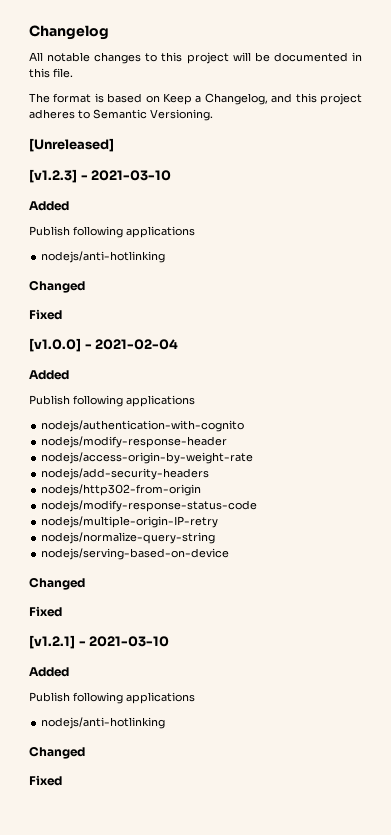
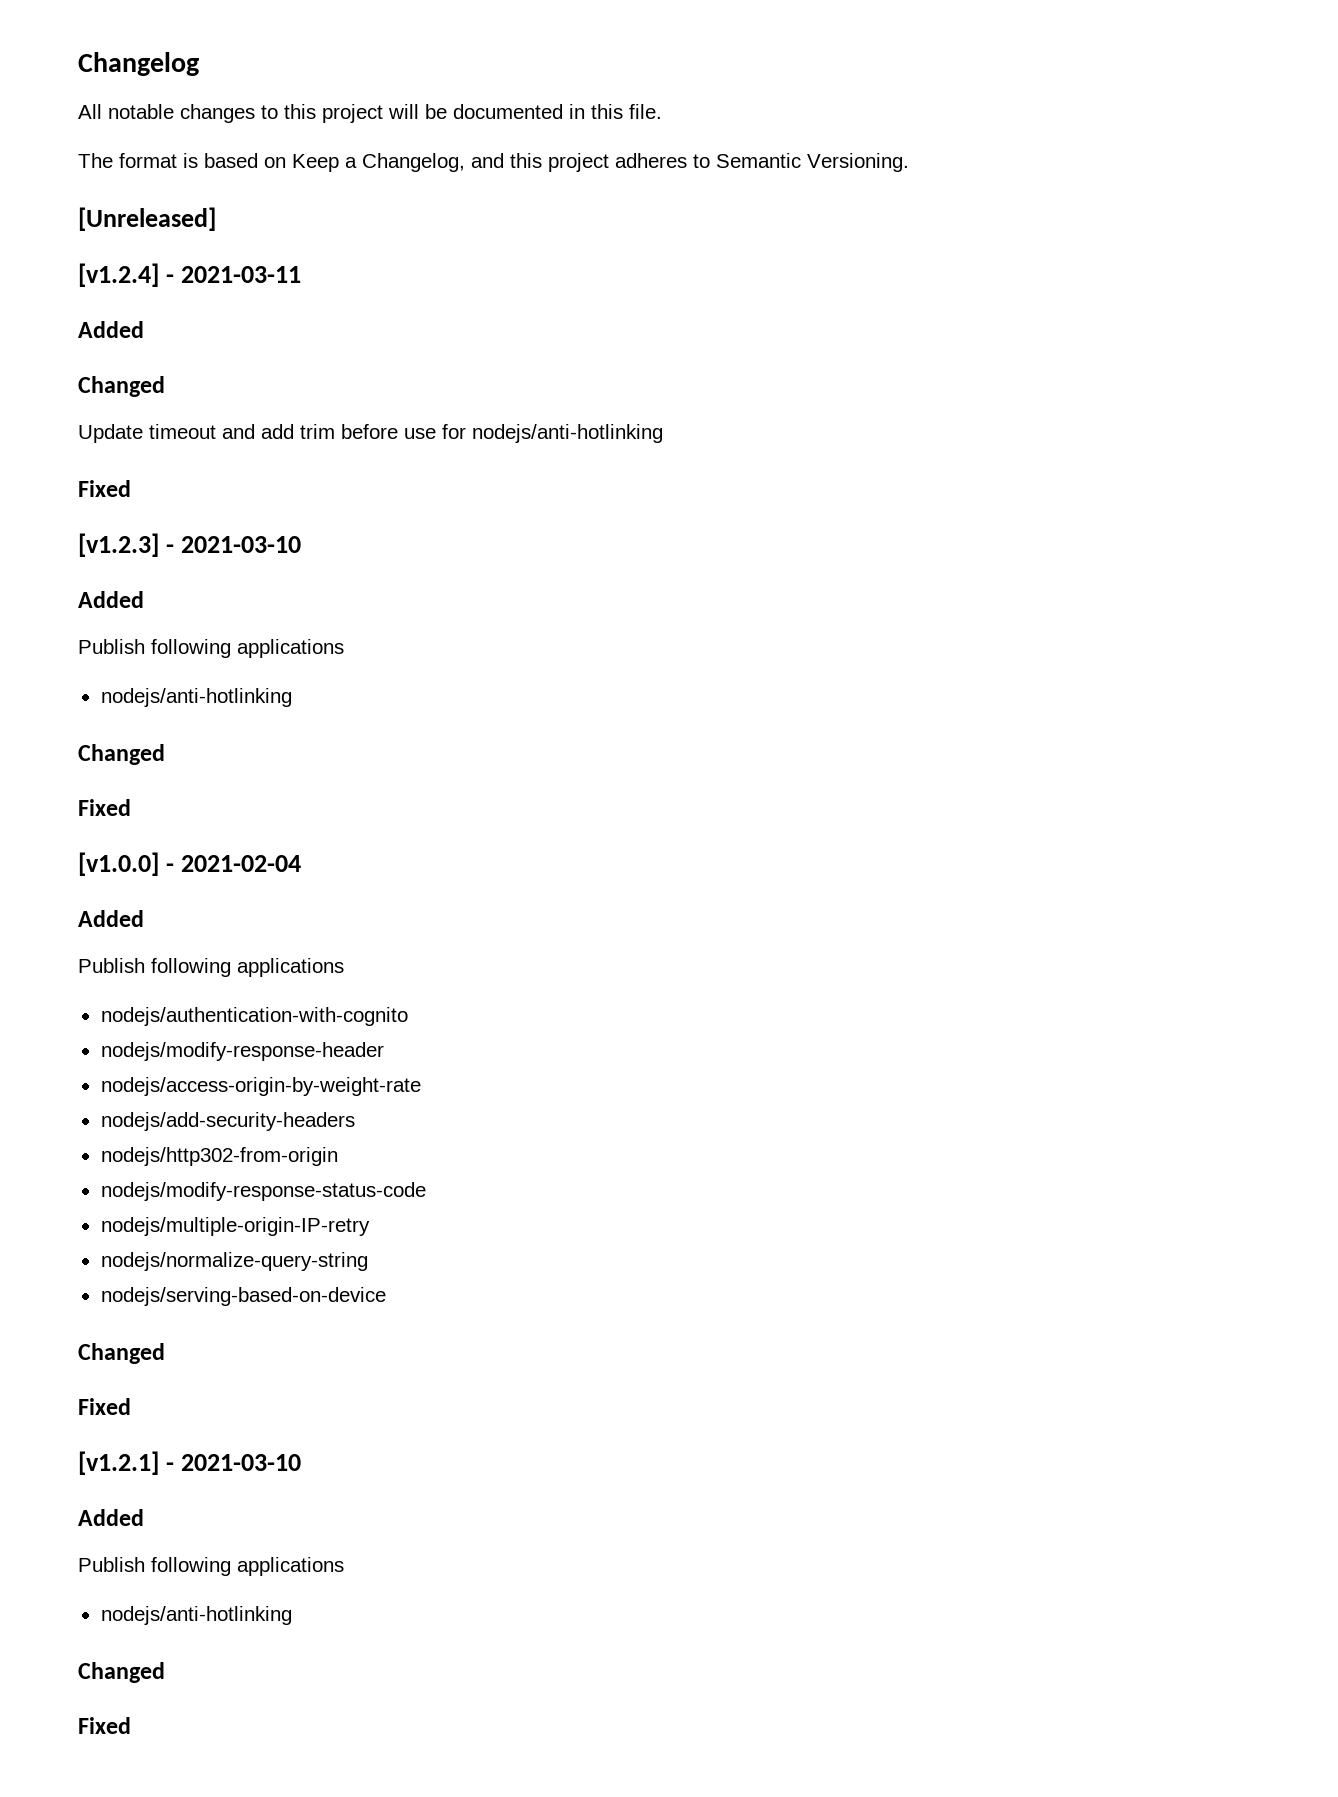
(114, 145) none -> [78,263,301,287] [78,321,144,338] [78,376,165,397] [78,424,663,443] [78,480,131,497] // [v1.2.4] - 2021-03-11 // Added // Changed // Update timeout and add trim before use for nodejs/anti-hotlinking // Fixed

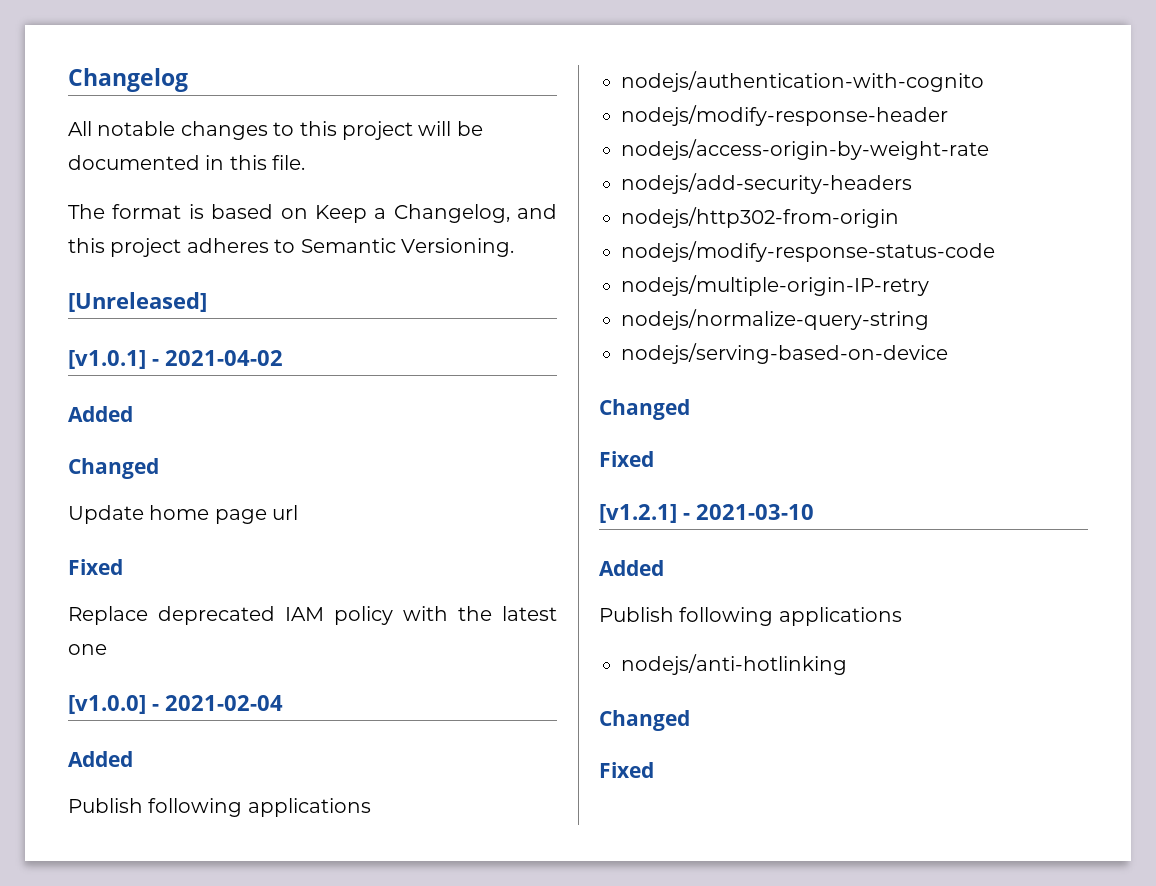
[78,263,301,287] [v1.2.4] - 2021-03-11 -> [68,350,283,369] [v1.0.1] - 2021-04-02
[149,424,663,443] [78,480,131,497] [78,533,301,557] [78,591,144,608] [78,639,344,658] [100,688,292,707] [78,744,165,765] [78,799,131,816] timeout and add trim before use for nodejs/anti-hotlinking // Fixed // [v1.2.3] - 2021-03-10 // Added // Publish following applications // nodejs/anti-hotlinking // Changed // Fixed -> [149,505,299,524] [68,559,123,575] [68,606,557,625] [68,644,107,655] home page url // Fixed // Replace deprecated IAM policy with the latest one

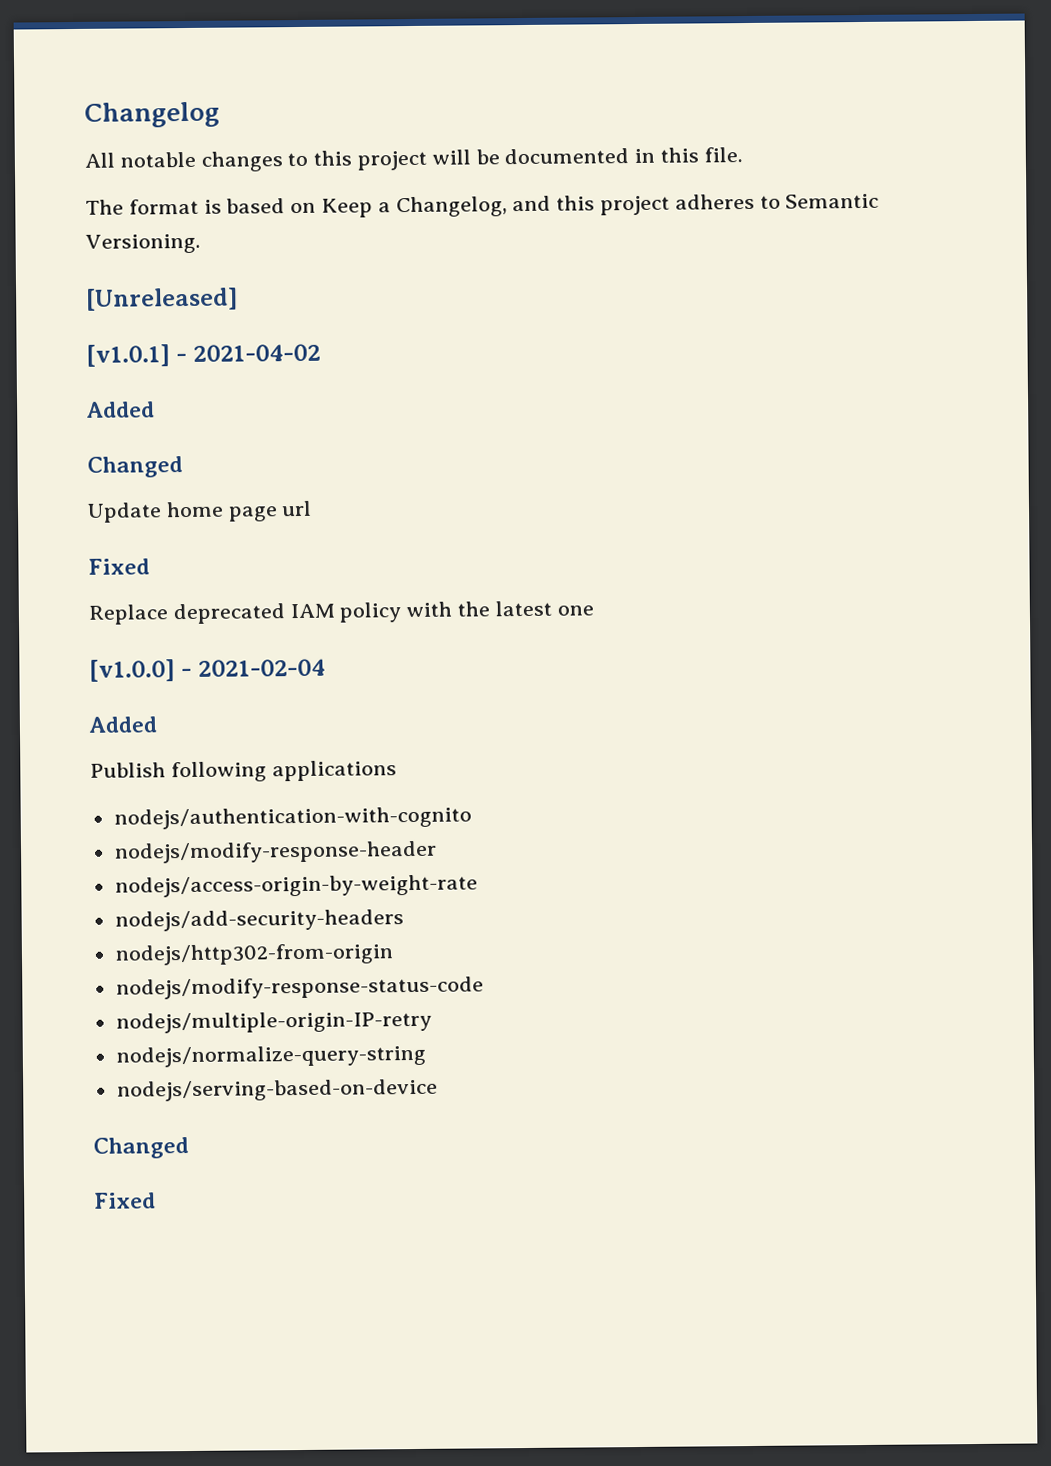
[599,504,814,523] [599,560,664,576] [599,607,902,626] [621,654,847,675] [599,710,690,731] [599,762,654,778] // [v1.2.1] - 2021-03-10 // Added // Publish following applications // nodejs/anti-hotlinking // Changed // Fixed -> (156, 1200) none

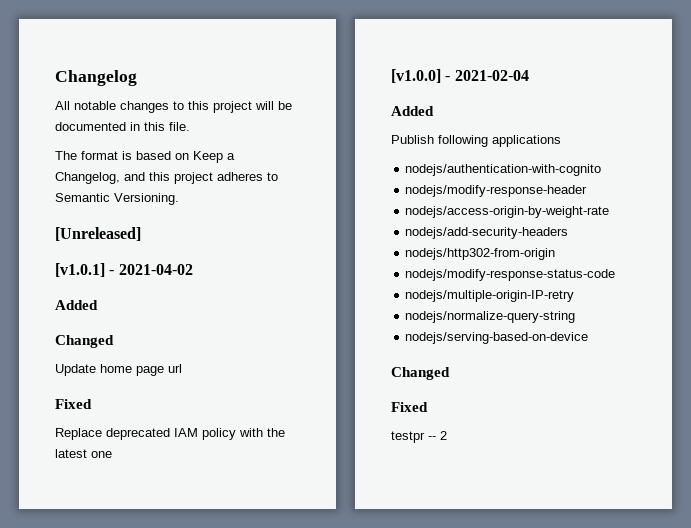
(156, 1200) none -> [391,431,447,443] // testpr -- 2

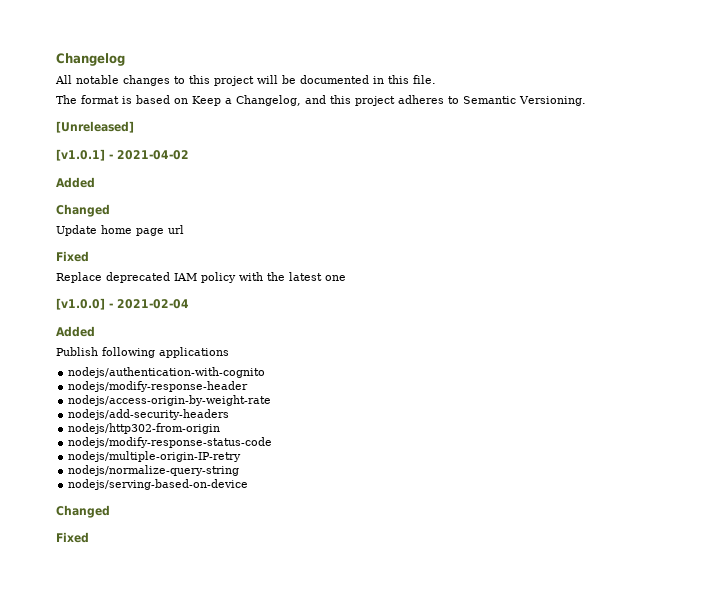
[391,431,447,443] // testpr -- 2 -> (89, 537) none

